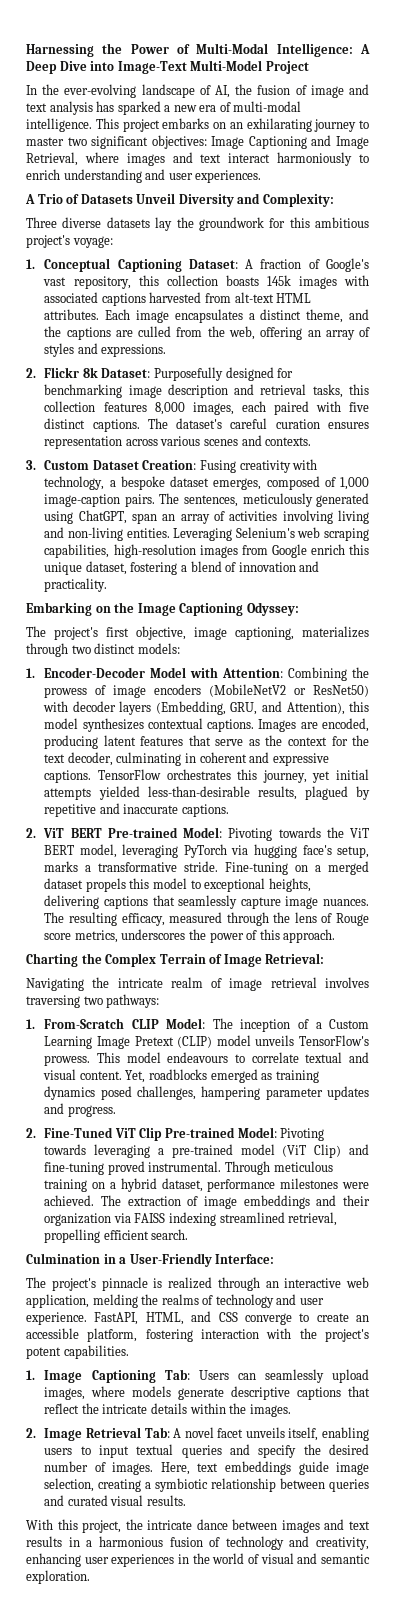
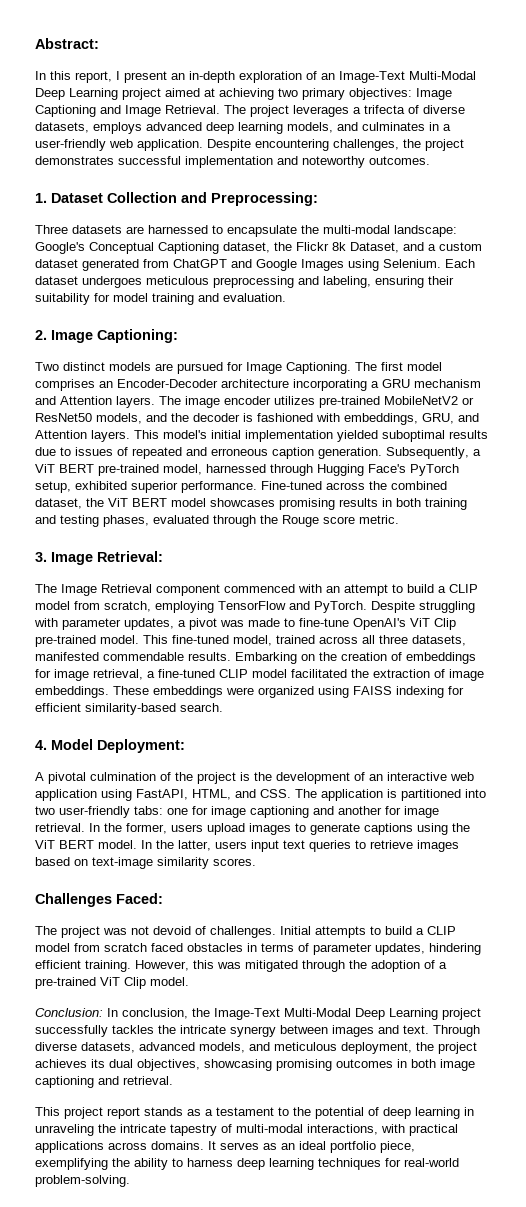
[26,43,370,57] [26,60,309,74] [26,84,369,98] [26,101,302,115] [26,118,369,132] [26,136,149,149] Harnessing the Power of Multi-Modal Intelligence: A Deep Dive into Image-Text Multi-Model Project // In the ever-evolving landscape of AI, the fusion of image and text analysis has sparked a new era of multi-modal intelligence. This project embarks on an exhilarating journey to master two significant -> [35,38,99,49] [35,71,476,83] [35,88,345,100] Abstract: // In this report, I present an in-depth exploration of an Image-Text Multi-Modal Deep Learning project aimed at achieving two primary
[26,152,369,166] [26,169,262,183] [25,193,334,207] [26,217,369,231] [26,235,113,248] [26,258,369,272] [43,275,369,289] [44,292,312,306] [44,309,369,323] [44,326,370,340] [44,343,167,357] [26,367,294,381] [44,384,369,398] [44,401,369,415] [44,418,369,432] [44,435,312,449] [26,459,318,473] [44,476,369,490] [44,493,370,507] [44,510,370,524] [44,527,369,541] [44,544,370,558] [44,561,320,575] [44,578,108,592] [26,602,299,616] [26,626,369,640] [26,643,180,657] [26,667,369,681] [44,684,369,698] [43,701,369,715] [44,718,369,732] [44,735,369,749] [44,752,329,766] [44,769,370,783] [44,786,370,800] [44,803,229,817] [26,827,369,841] [44,844,369,858] [44,861,369,875] [44,878,311,892] [44,895,369,909] [44,912,370,926] [44,929,336,943] [26,953,325,967] [26,977,369,991] [26,994,160,1008] [26,1018,369,1032] [44,1035,369,1049] [44,1052,370,1066] [43,1069,319,1083] [44,1086,369,1100] [44,1103,116,1117] [26,1127,325,1141] [44,1144,369,1158] [44,1161,333,1175] [44,1178,369,1192] [44,1195,371,1209] [44,1212,338,1226] [44,1229,189,1243] [26,1253,275,1267] [26,1277,369,1291] [26,1294,324,1308] [26,1311,369,1325] [26,1328,369,1342] [26,1345,129,1359] [26,1369,370,1383] [44,1386,370,1400] [44,1403,291,1417] [26,1427,370,1441] [44,1444,370,1458] [44,1461,369,1475] [44,1478,369,1492] [44,1495,186,1506] [26,1519,370,1533] [26,1536,369,1550] [26,1553,370,1567] [26,1570,90,1584] Retrieval, where images and text interact harmoniously to enrich understanding and user experiences. // A Trio of Datasets Unveil Diversity and Complexity: // Three diverse datasets lay the groundwork for this ambitious project's voyage: // 1. Conceptual Captioning Dataset: A fraction of Google's vast repository, this collection boasts 145k images with associated captions harvested from alt-text HTML attributes. Each image encapsulates a distinct theme, and the captions are culled from the web, offering an array of styles and expressions. // 2. Flickr 8k Dataset: Purposefully designed for benchmarking image description and retrieval tasks, this collection features 8,000 images, each paired with five distinct captions. The dataset's careful curation ensures representation across various scenes and contexts. // 3. Custom Dataset Creation: Fusing creativity with technology, a bespoke dataset emerges, composed of 1,000 image-caption pairs. The sentences, meticulously generated using ChatGPT, span an array of activities involving living and non-living entities. Leveraging Selenium's web scraping capabilities, high-resolution images from Google enrich this unique dataset, fostering a blend of innovation and practicality. // Embarking on the Image Captioning Odyssey: // The project's first objective, image captioning, materializes through two distinct models: // 1. Encoder-Decoder Model with Attention: Combining the prowess of image encoders (MobileNetV2 or ResNet50) with decoder layers (Embedding, GRU, and Attention), this model synthesizes contextual captions. Images are encoded, producing latent features that serve as the context for the text decoder, culminating in coherent and expressive captions. TensorFlow orchestrates this journey, yet initial attempts yielded less-than-desirable results, plagued by repetitive and inaccurate captions. // 2. ViT BERT Pre-trained Model: Pivoting towards the ViT BERT model, leveraging PyTorch via hugging face's setup, marks a transformative stride. Fine-tuning on a merged dataset propels this model to exceptional heights, delivering captions that seamlessly capture image nuances. The resulting efficacy, measured through the lens of Rouge score metrics, underscores the power of this approach. // Charting the Complex Terrain of Image Retrieval: // Navigating the intricate realm of image retrieval involves traversing two pathways: // 1. From-Scratch CLIP Model: The inception of a Custom Learning Image Pretext (CLIP) model unveils TensorFlow's prowess. This model endeavours to correlate textual and visual content. Yet, roadblocks emerged as training dynamics posed challenges, hampering parameter updates and progress. // 2. Fine-Tuned ViT Clip Pre-trained Model: Pivoting towards leveraging a pre-trained model (ViT Clip) and fine-tuning proved instrumental. Through meticulous training on a hybrid dataset, performance milestones were achieved. The extraction of image embeddings and their organization via FAISS indexing streamlined retrieval, propelling efficient search. // Culmination in a User-Friendly Interface: // The project's pinnacle is realized through an interactive web application, melding the realms of technology and user experience. FastAPI, HTML, and CSS converge to create an accessible platform, fostering interaction with the project's potent capabilities. // 1. Image Captioning Tab: Users can seamlessly upload images, where models generate descriptive captions that reflect the intricate details within the images. // 2. Image Retrieval Tab: A novel facet unveils itself, enabling users to input textual queries and specify the desired number of images. Here, text embeddings guide image selection, creating a symbiotic relationship between queries and curated visual results. // With this project, the intricate dance between images and text results in a harmonious fusion of technology and creativity, enhancing user experiences in the world of visual and semantic exploration. -> [165,105,465,117] [35,122,451,134] [35,139,464,151] [35,156,430,168] [35,192,318,206] [35,225,457,237] [35,242,482,254] [35,259,475,271] [35,276,454,288] [35,293,286,305] [35,329,178,343] [35,362,442,374] [35,379,481,391] [35,396,474,408] [35,413,479,425] [35,430,488,442] [35,447,481,459] [35,464,459,476] [35,481,447,493] [35,498,467,510] [35,515,399,527] [35,551,163,565] [35,584,478,596] [35,601,475,613] [34,618,456,630] [35,635,466,647] [35,652,476,664] [35,669,484,681] [35,686,464,698] [35,703,223,715] [35,739,185,753] [35,772,474,784] [35,789,486,801] [35,806,439,818] [35,823,470,835] [35,840,459,852] [35,857,256,869] [35,893,163,907] [35,926,456,938] [35,943,481,955] [35,960,447,972] [35,977,189,989] [35,1008,481,1020] [35,1025,480,1037] [35,1042,477,1054] [35,1059,475,1071] [35,1076,173,1088] [35,1107,474,1119] [35,1124,458,1136] [35,1141,415,1153] [35,1158,459,1170] [35,1175,130,1187] Retrieval. The project leverages a trifecta of diverse datasets, employs advanced deep learning models, and culminates in a user-friendly web application. Despite encountering challenges, the project demonstrates successful implementation and noteworthy outcomes. // 1. Dataset Collection and Preprocessing: // Three datasets are harnessed to encapsulate the multi-modal landscape: Google's Conceptual Captioning dataset, the Flickr 8k Dataset, and a custom dataset generated from ChatGPT and Google Images using Selenium. Each dataset undergoes meticulous preprocessing and labeling, ensuring their suitability for model training and evaluation. // 2. Image Captioning: // Two distinct models are pursued for Image Captioning. The first model comprises an Encoder-Decoder architecture incorporating a GRU mechanism and Attention layers. The image encoder utilizes pre-trained MobileNetV2 or ResNet50 models, and the decoder is fashioned with embeddings, GRU, and Attention layers. This model's initial implementation yielded suboptimal results due to issues of repeated and erroneous caption generation. Subsequently, a ViT BERT pre-trained model, harnessed through Hugging Face's PyTorch setup, exhibited superior performance. Fine-tuned across the combined dataset, the ViT BERT model showcases promising results in both training and testing phases, evaluated through the Rouge score metric. // 3. Image Retrieval: // The Image Retrieval component commenced with an attempt to build a CLIP model from scratch, employing TensorFlow and PyTorch. Despite struggling with parameter updates, a pivot was made to fine-tune OpenAI's ViT Clip pre-trained model. This fine-tuned model, trained across all three datasets, manifested commendable results. Embarking on the creation of embeddings for image retrieval, a fine-tuned CLIP model facilitated the extraction of image embeddings. These embeddings were organized using FAISS indexing for efficient similarity-based search. // 4. Model Deployment: // A pivotal culmination of the project is the development of an interactive web application using FastAPI, HTML, and CSS. The application is partitioned into two user-friendly tabs: one for image captioning and another for image retrieval. In the former, users upload images to generate captions using the ViT BERT model. In the latter, users input text queries to retrieve images based on text-image similarity scores. // Challenges Faced: // The project was not devoid of challenges. Initial attempts to build a CLIP model from scratch faced obstacles in terms of parameter updates, hindering efficient training. However, this was mitigated through the adoption of a pre-trained ViT Clip model. // Conclusion: In conclusion, the Image-Text Multi-Modal Deep Learning project successfully tackles the intricate synergy between images and text. Through diverse datasets, advanced models, and meticulous deployment, the project achieves its dual objectives, showcasing promising outcomes in both image captioning and retrieval. // This project report stands as a testament to the potential of deep learning in unraveling the intricate tapestry of multi-modal interactions, with practical applications across domains. It serves as an ideal portfolio piece, exemplifying the ability to harness deep learning techniques for real-world problem-solving.

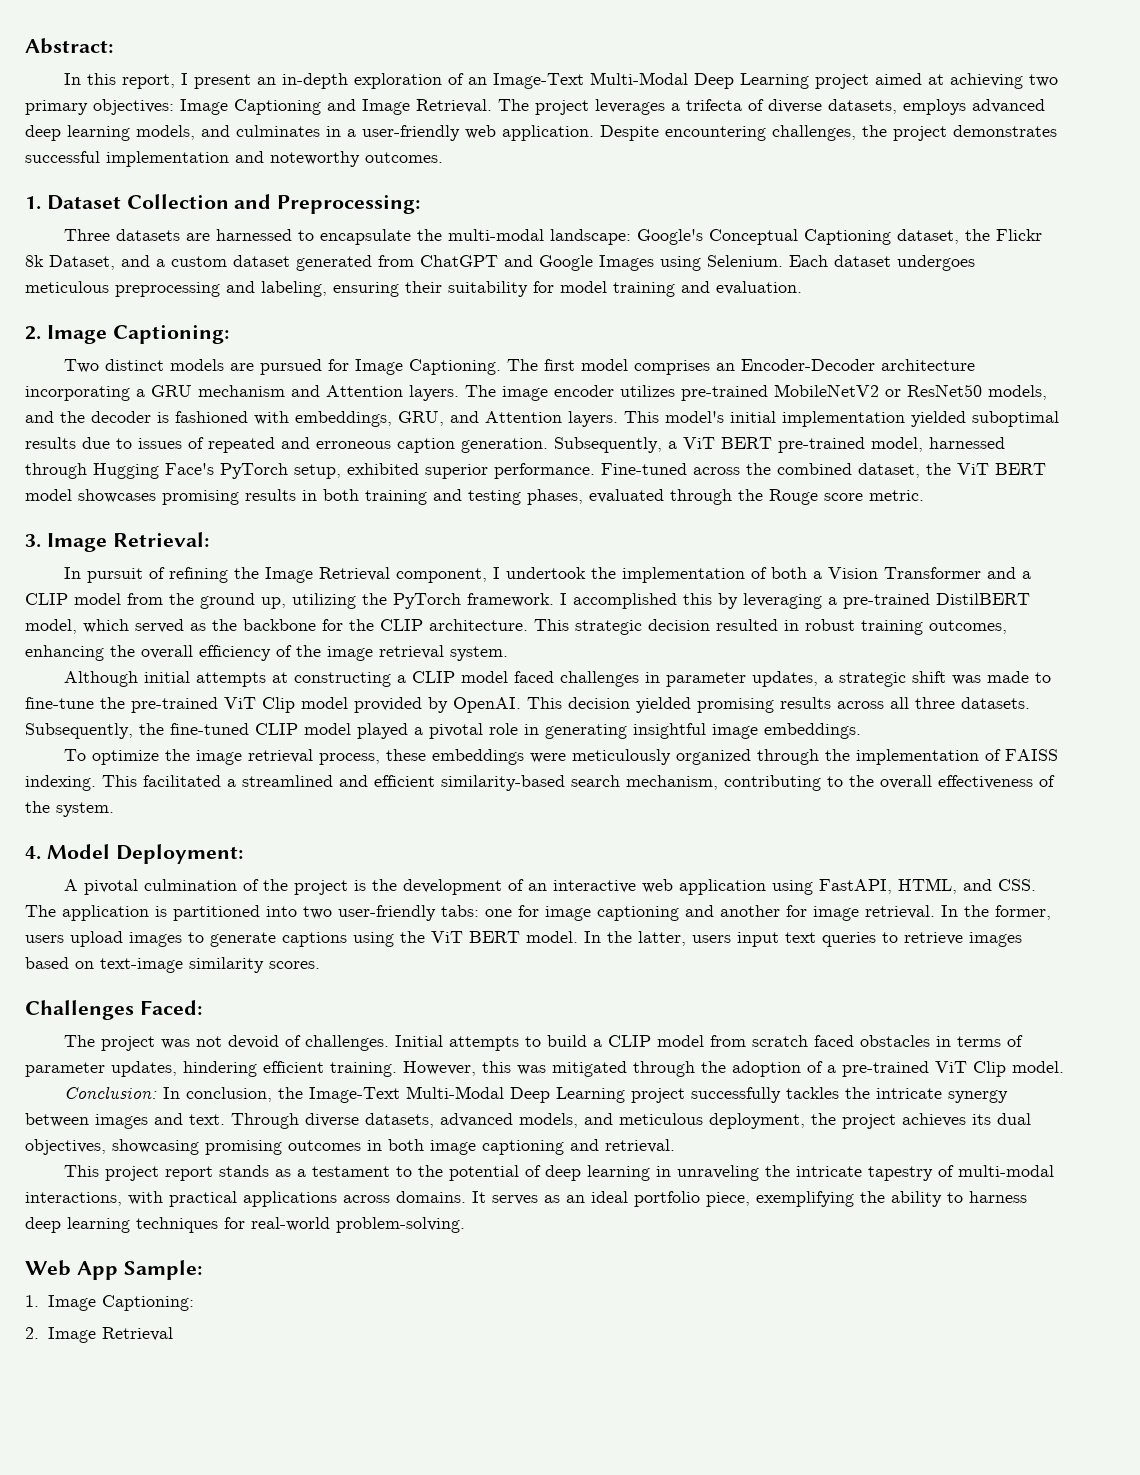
[35,584,478,596] [35,601,475,613] [34,618,58,627] The Image Retrieval component commenced with an attempt to build a CLIP model from scratch, employing TensorFlow and PyTorch. Despite struggling with -> [63,567,1031,583] [25,593,1030,609] [25,619,1007,635] [25,645,508,661] [63,671,660,687] In pursuit of refining the Image Retrieval component, I undertook the implementation of both a Vision Transformer and a CLIP model from the ground up, utilizing the PyTorch framework. I accomplished this by leveraging a pre-trained DistilBERT model, which served as the backbone for the CLIP architecture. This strategic decision resulted in robust training outcomes, enhancing the overall efficiency of the image retrieval system. // Although initial attempts at constructing a CLIP model faced challenges in
[189,618,217,630] pivot -> [838,671,946,687] strategic shift
[353,618,456,630] [35,635,466,647] [35,652,476,664] [35,669,484,681] [35,686,464,698] [35,703,223,715] OpenAI's ViT Clip pre-trained model. This fine-tuned model, trained across all three datasets, manifested commendable results. Embarking on the creation of embeddings for image retrieval, a fine-tuned CLIP model facilitated the extraction of image embeddings. These embeddings were organized using FAISS indexing for efficient similarity-based search. -> [100,697,1030,713] [25,723,861,739] [63,749,1058,765] [25,775,1055,791] [25,801,114,817] the pre-trained ViT Clip model provided by OpenAI. This decision yielded promising results across all three datasets. Subsequently, the fine-tuned CLIP model played a pivotal role in generating insightful image embeddings. // To optimize the image retrieval process, these embeddings were meticulously organized through the implementation of FAISS indexing. This facilitated a streamlined and efficient similarity-based search mechanism, contributing to the overall effectiveness of the system.
(130, 1181) none -> [25,1260,202,1280] [25,1295,194,1311] [25,1327,173,1343] // Web App Sample: // 1. Image Captioning: // 2. Image Retrieval

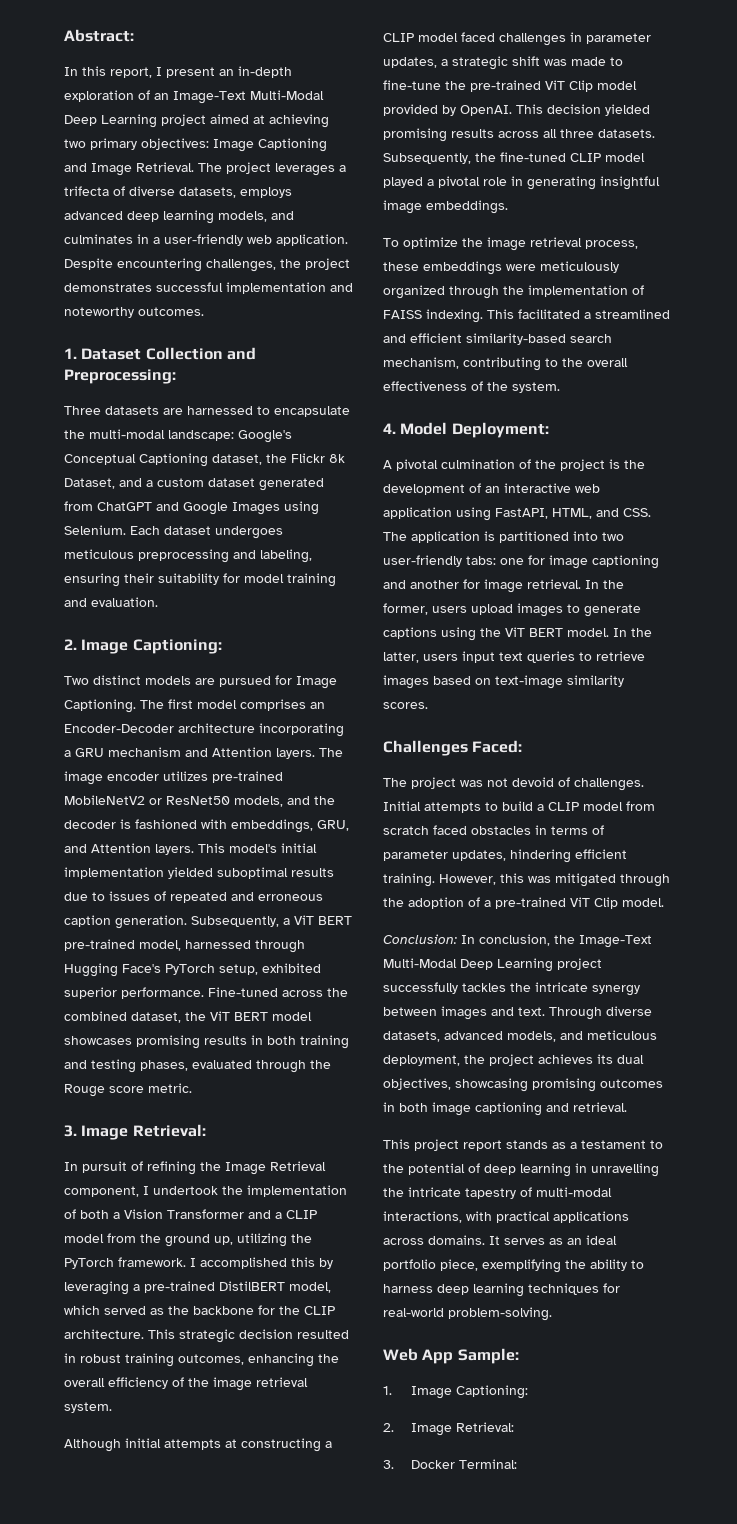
[676,1165,759,1181] unraveling -> [591,1163,659,1177] unravelling
[101,1327,173,1341] Retrieval -> [455,1422,514,1432] [383,1459,517,1469] Retrieval: // 3. Docker Terminal:

